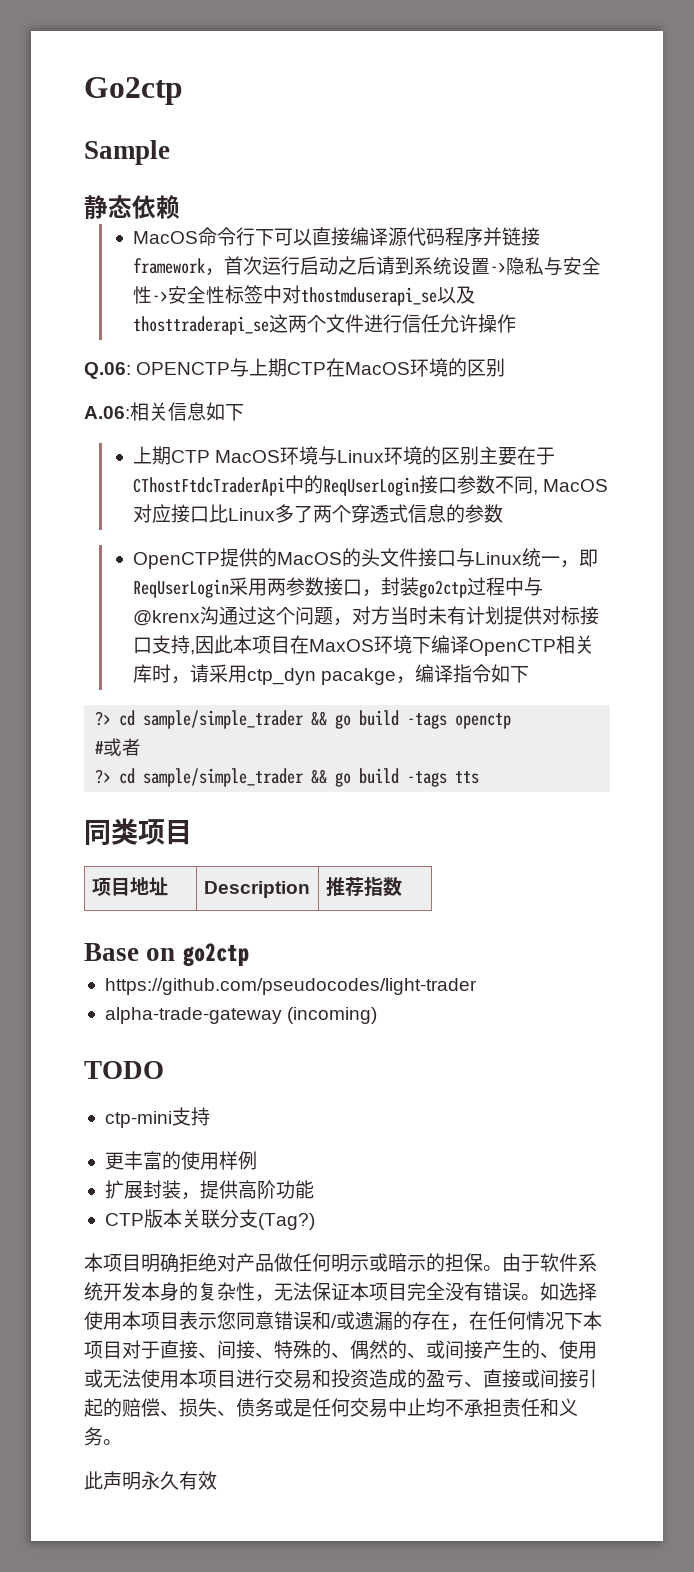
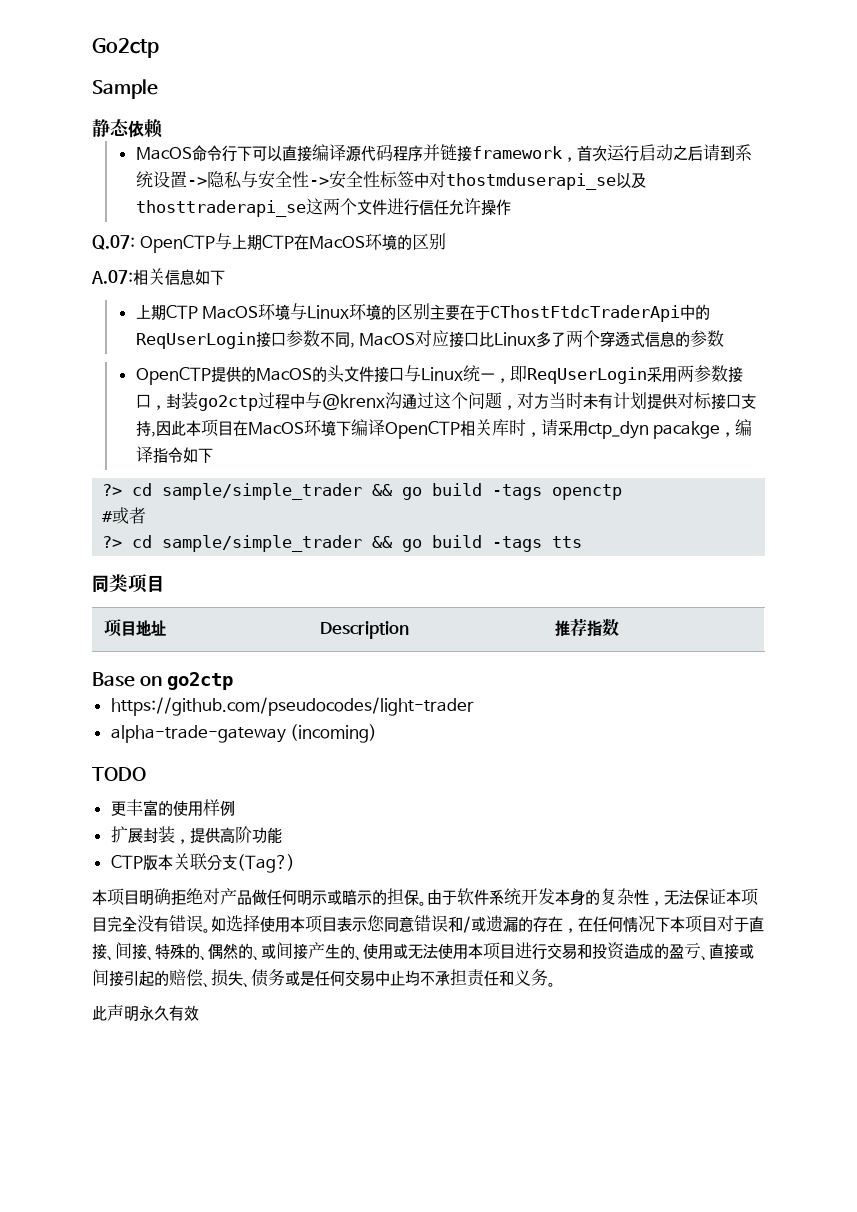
[84,362,231,379] Q.06: OPENCTP -> [92,235,215,253] Q.07: OpenCTP
[84,406,130,419] A.06: -> [91,270,133,284] A.07:
[309,639,375,652] MaxOS -> [247,422,304,435] MacOS
[104,1107,210,1128] // ctp-mini支持 -> (146, 774) none

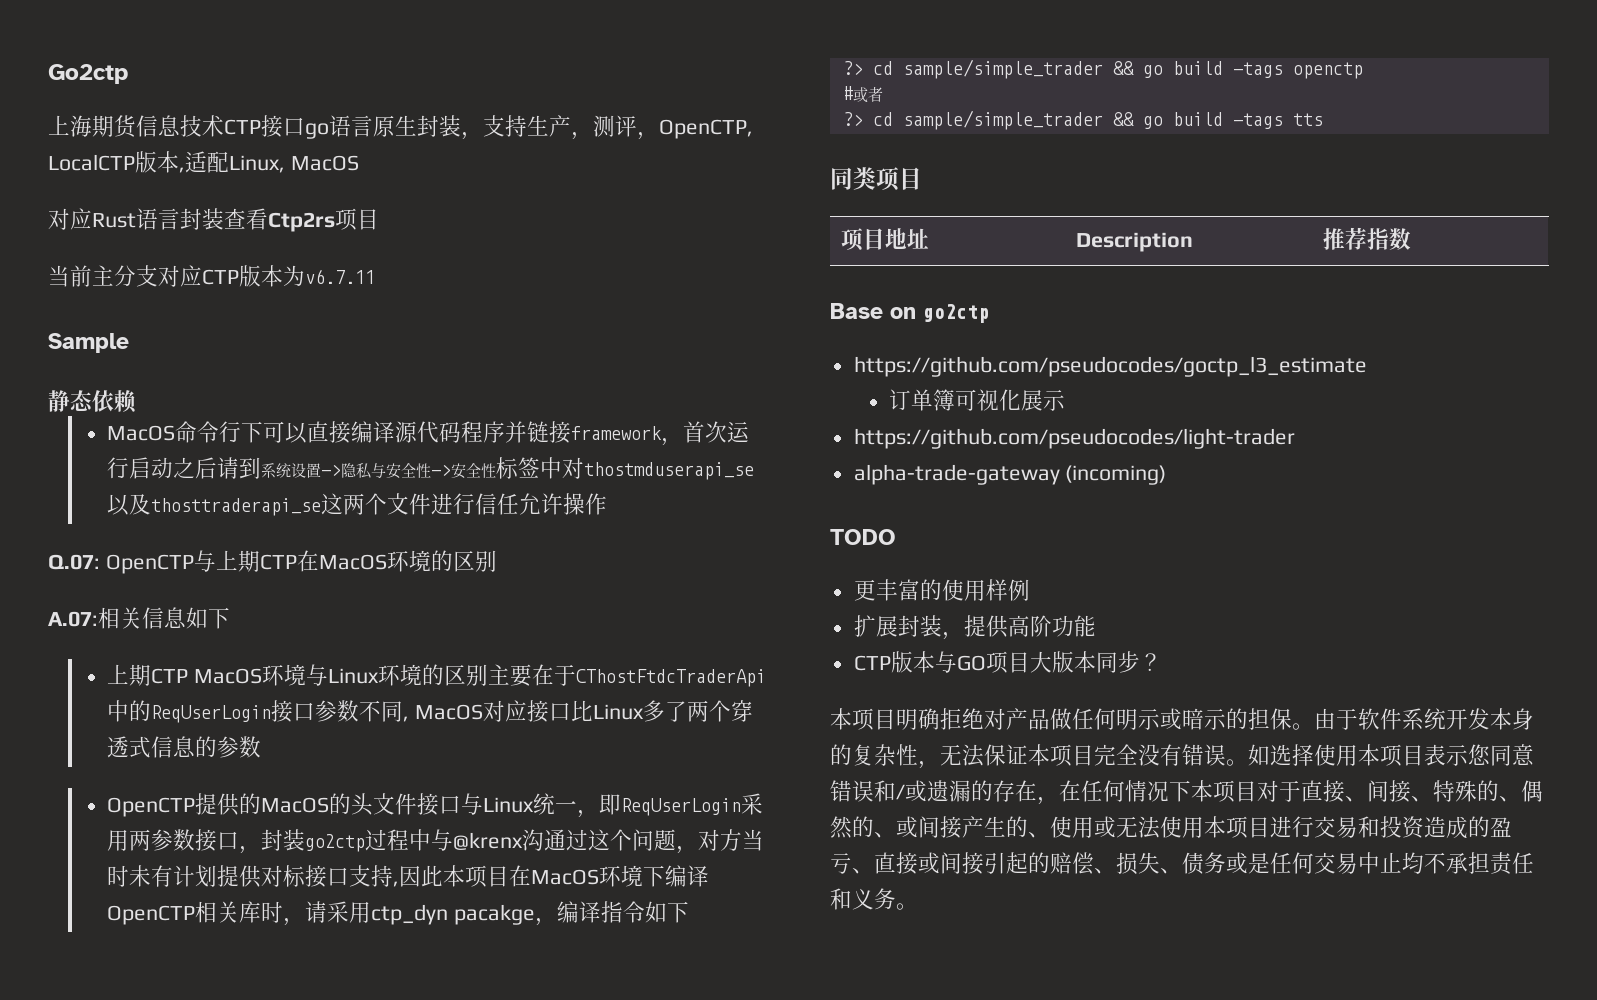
(159, 48) none -> [48,115,753,140] [48,151,359,173] [48,208,379,232] [48,265,375,287] // 上海期货信息技术CTP接口go语言原生封装，支持生产，测评，OpenCTP, LocalCTP版本,适配Linux, MacOS // 对应Rust语言封装查看Ctp2rs项目 // 当前主分支对应CTP版本为v6.7.11
(233, 681) none -> [853,356,1367,377] [889,389,1066,411] // https://github.com/pseudocodes/goctp_l3_estimate // 订单簿可视化展示
[172,853,295,873] 关联分支(Tag?) -> [934,651,1162,674] 与GO项目大版本同步？
[92,1004,199,1021] // 此声明永久有效 -> (918, 906) none

